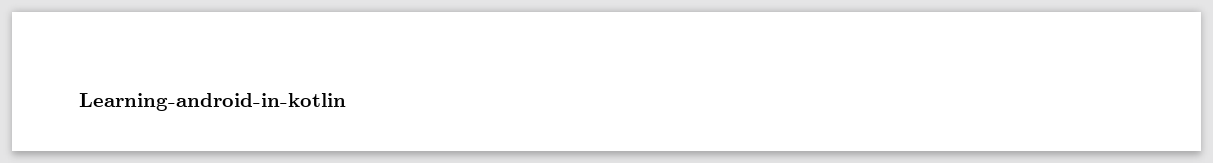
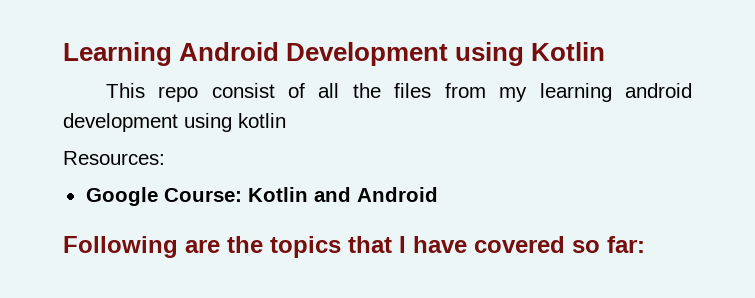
[79,93,346,111] Learning-android-in-kotlin -> [63,42,606,66] [105,83,692,102] [63,113,286,132] [63,151,165,165] [85,187,438,206] [63,236,645,258] Learning Android Development using Kotlin // This repo consist of all the files from my learning android development using kotlin // Resources: // Google Course: Kotlin and Android // Following are the topics that I have covered so far:

